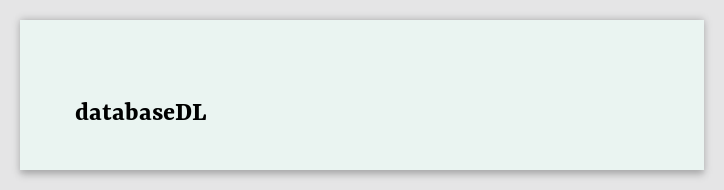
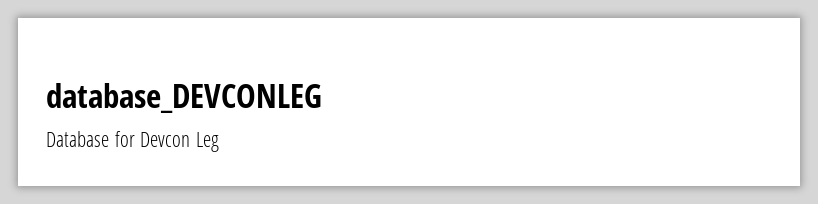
[75,102,206,120] databaseDL -> [46,83,322,113] [46,131,220,152] database_DEVCONLEG // Database for Devcon Leg

